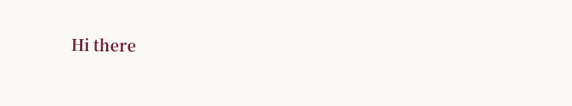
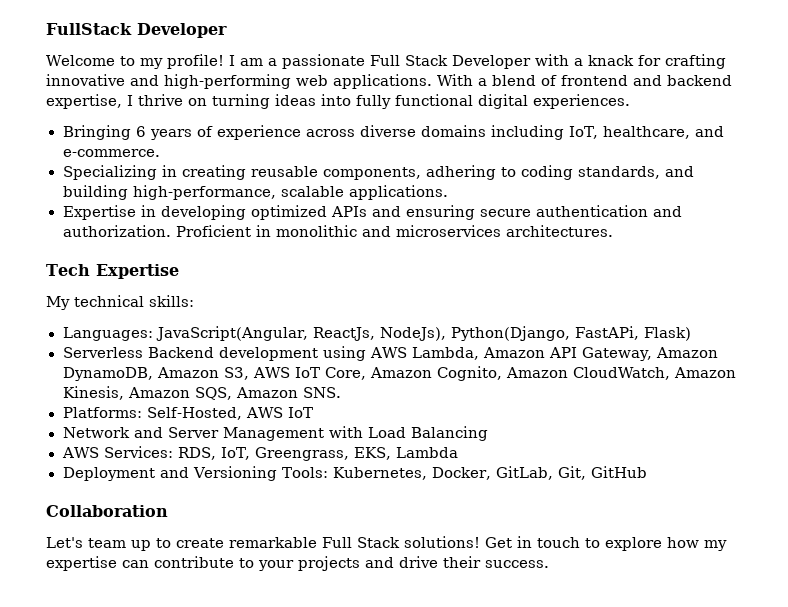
[71,37,138,52] Hi there -> [46,23,227,38] [46,54,726,69] [46,74,732,89] [46,94,630,109] [62,125,725,140] [62,149,160,157] [62,165,694,180] [62,185,448,200] [62,205,682,220] [62,225,613,237] [46,264,179,279] [46,295,194,310] [62,326,692,341] [62,346,719,361] [62,366,737,381] [62,386,341,400] [62,407,313,420] [62,426,488,441] [61,446,459,461] [62,466,648,481] [46,505,168,517] [46,536,727,551] [46,556,549,571] FullStack Developer // Welcome to my profile! I am a passionate Full Stack Developer with a knack for crafting innovative and high-performing web applications. With a blend of frontend and backend expertise, I thrive on turning ideas into fully functional digital experiences. // Bringing 6 years of experience across diverse domains including IoT, healthcare, and e-commerce. // Specializing in creating reusable components, adhering to coding standards, and building high-performance, scalable applications. // Expertise in developing optimized APIs and ensuring secure authentication and authorization. Proficient in monolithic and microservices architectures. // Tech Expertise // My technical skills: // Languages: JavaScript(Angular, ReactJs, NodeJs), Python(Django, FastAPi, Flask) // Serverless Backend development using AWS Lambda, Amazon API Gateway, Amazon DynamoDB, Amazon S3, AWS IoT Core, Amazon Cognito, Amazon CloudWatch, Amazon Kinesis, Amazon SQS, Amazon SNS. // Platforms: Self-Hosted, AWS IoT // Network and Server Management with Load Balancing // AWS Services: RDS, IoT, Greengrass, EKS, Lambda // Deployment and Versioning Tools: Kubernetes, Docker, GitLab, Git, GitHub // Collaboration // Let's team up to create remarkable Full Stack solutions! Get in touch to explore how my expertise can contribute to your projects and drive their success.

